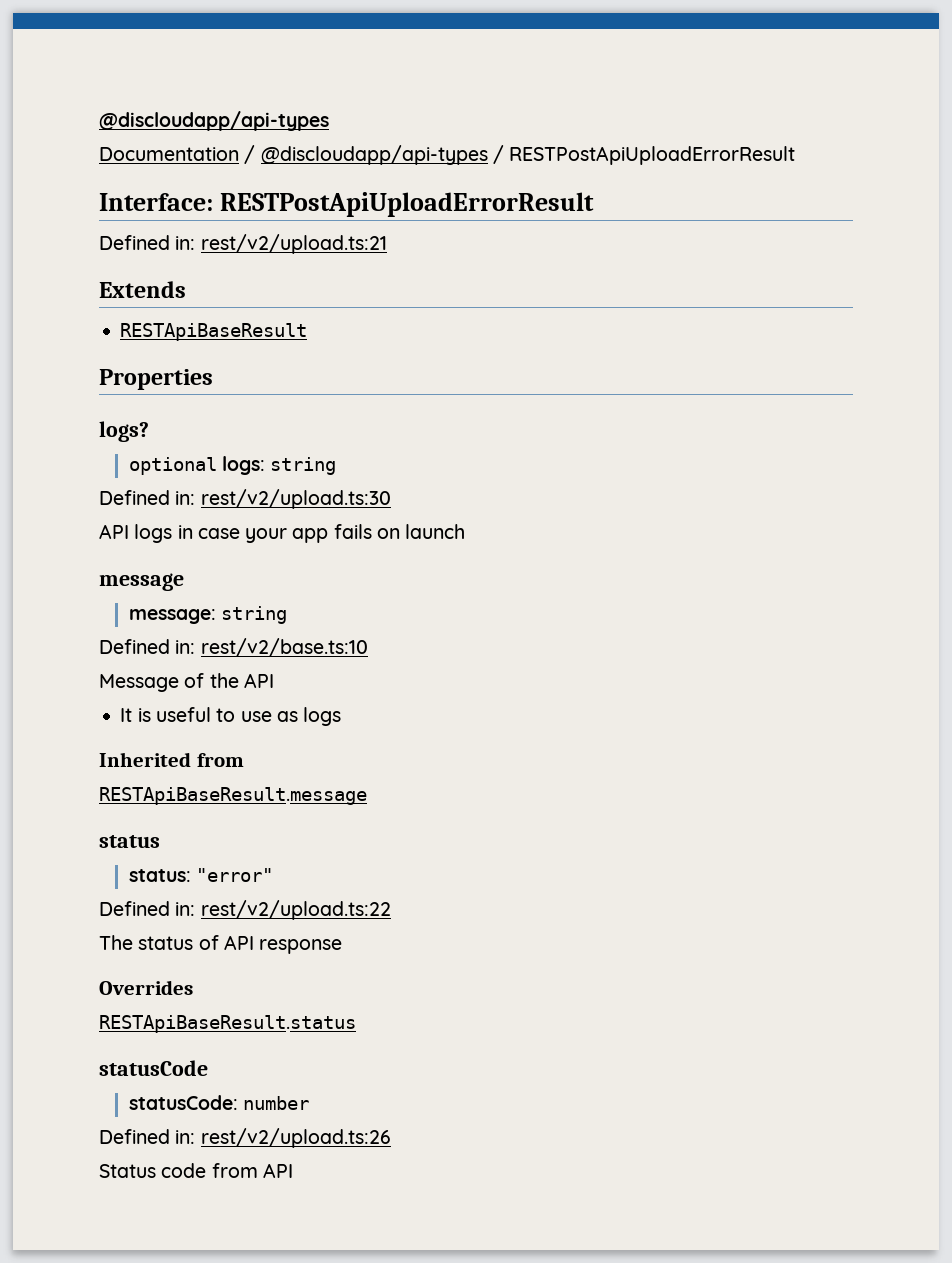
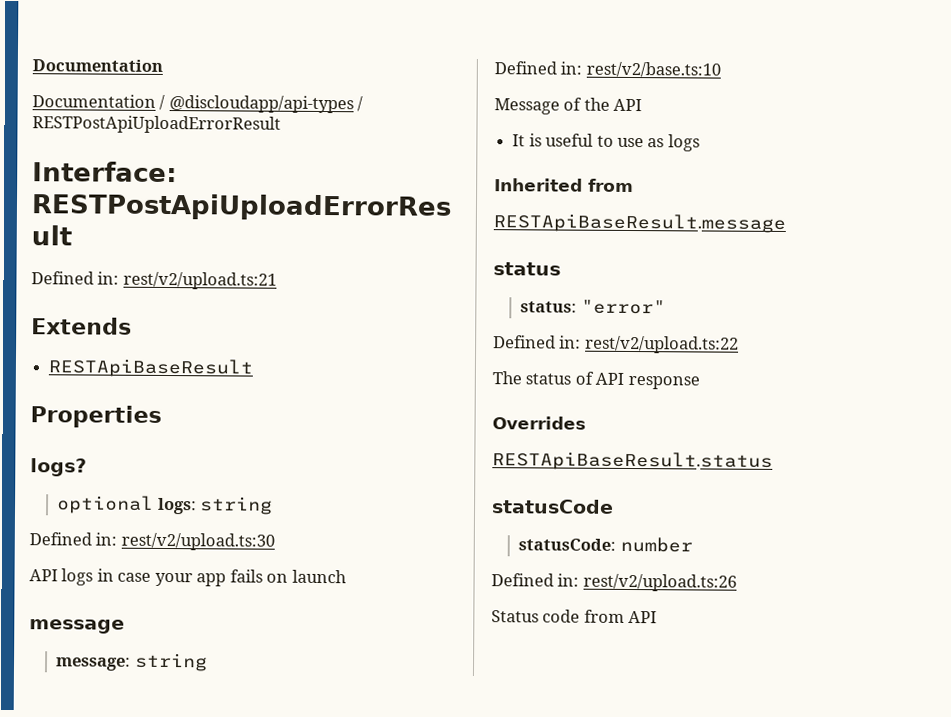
[99,111,329,131] @discloudapp/api-types -> [32,59,163,72] Documentation

